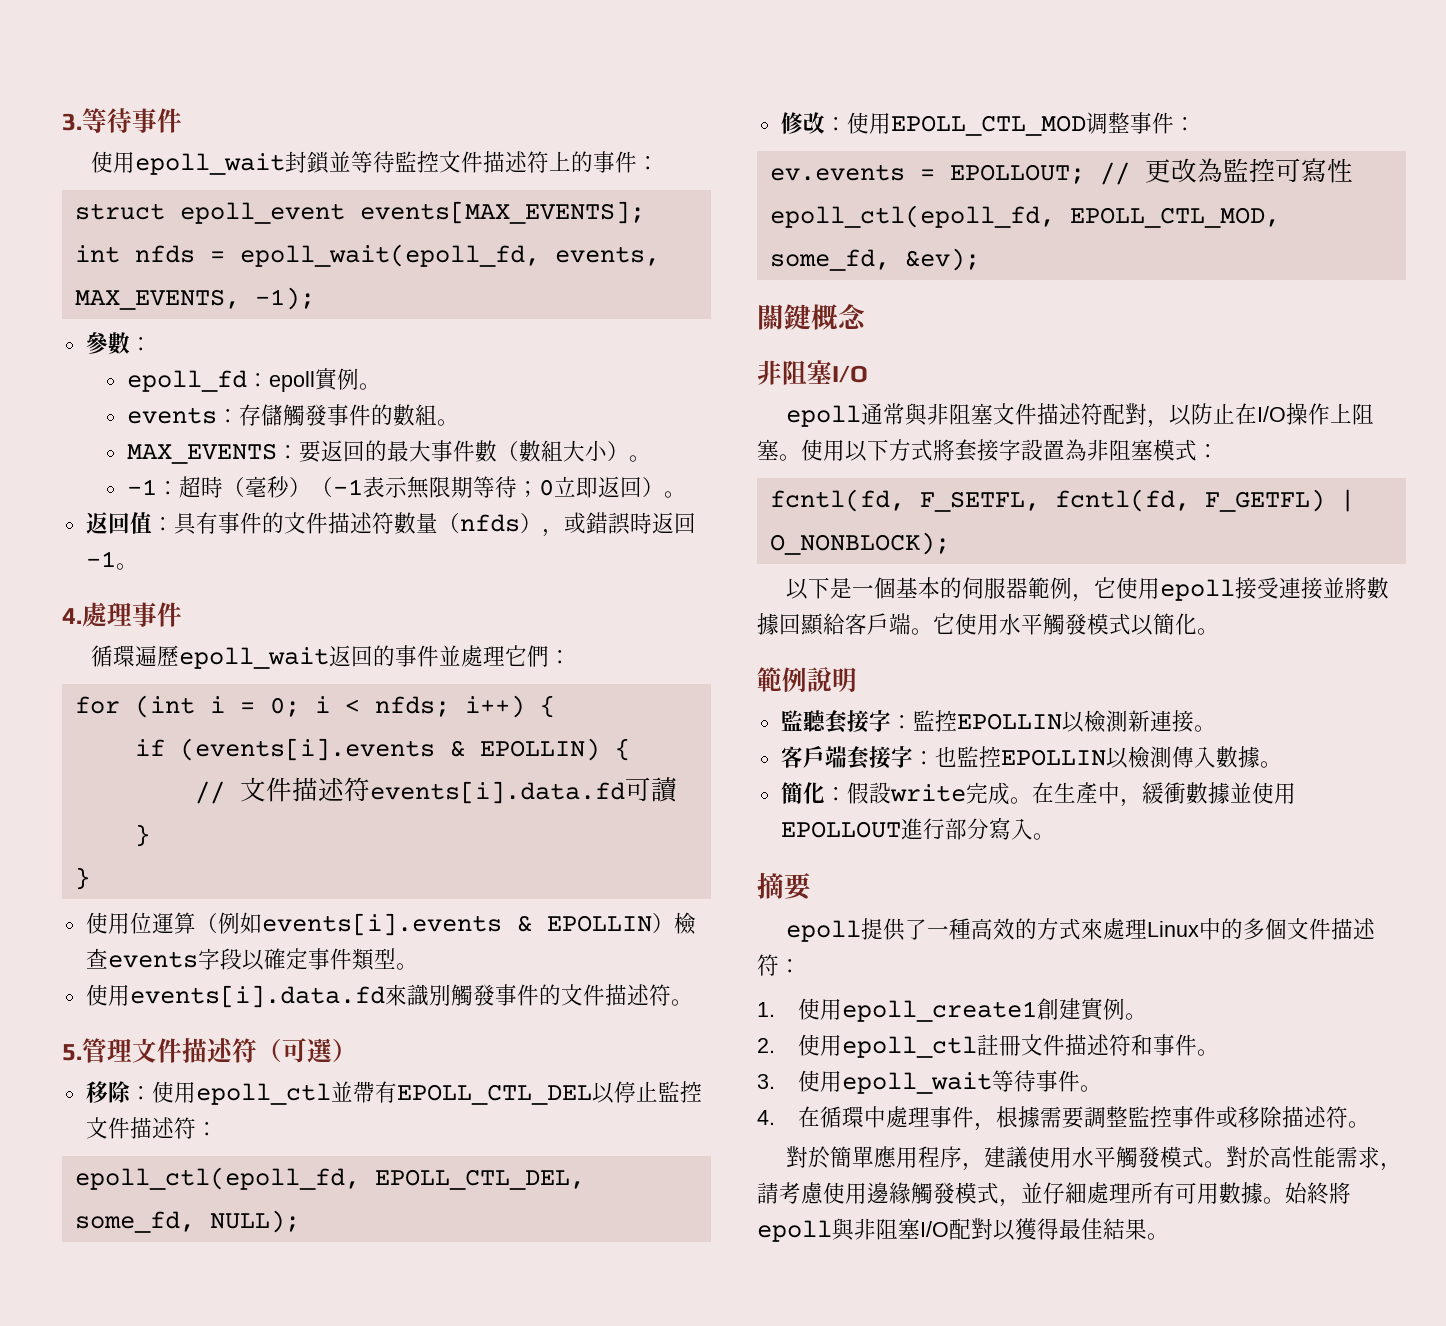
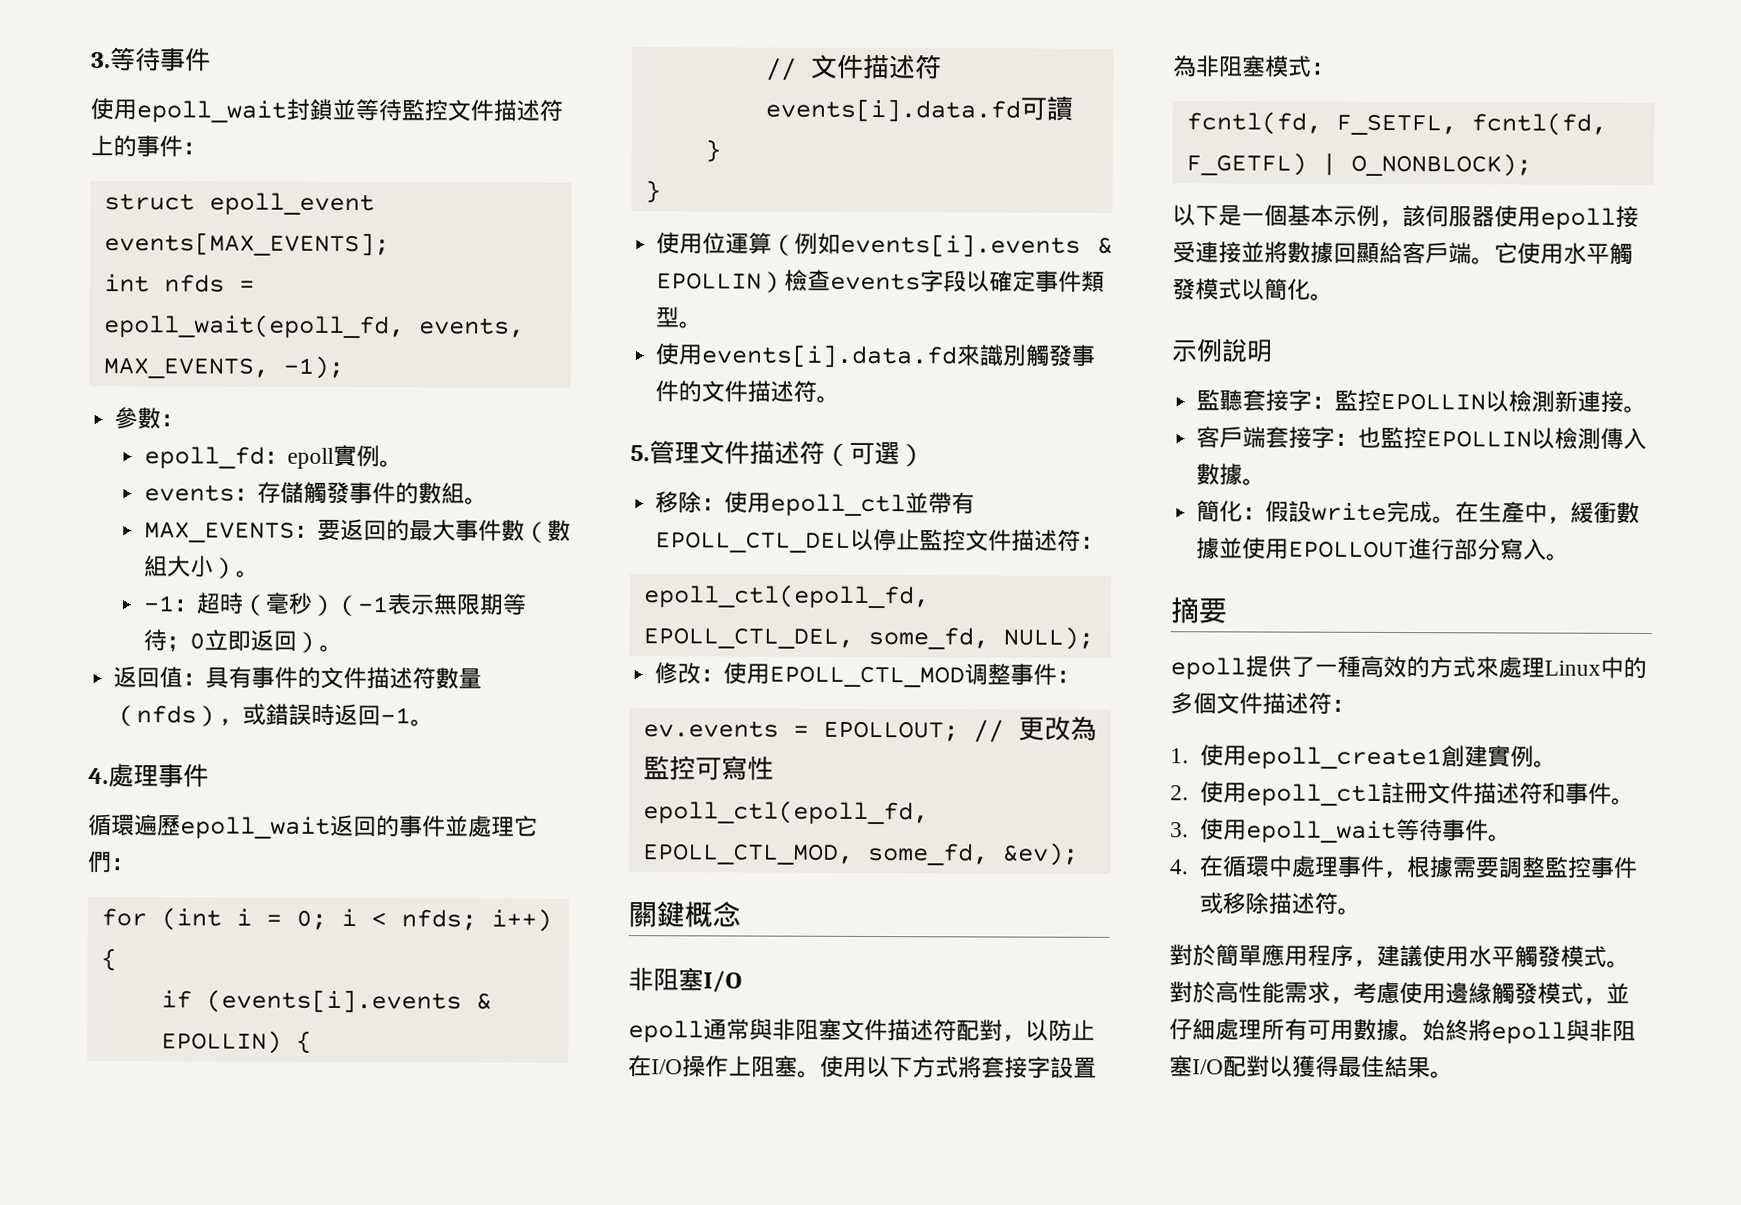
[939,577,1116,602] 的伺服器範例，它 -> [1333,204,1495,228] 示例，該伺服器
[757,667,782,692] 範 -> [1171,340,1198,363] 示
[757,1182,779,1204] 請 -> (1354, 1000) none

